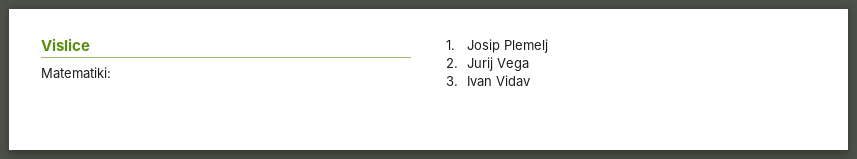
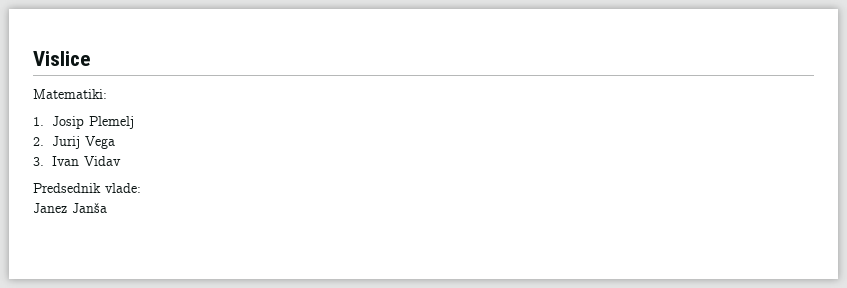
(531, 81) none -> [33,183,141,193] [33,203,107,213] // Predsednik vlade: // Janez Janša

